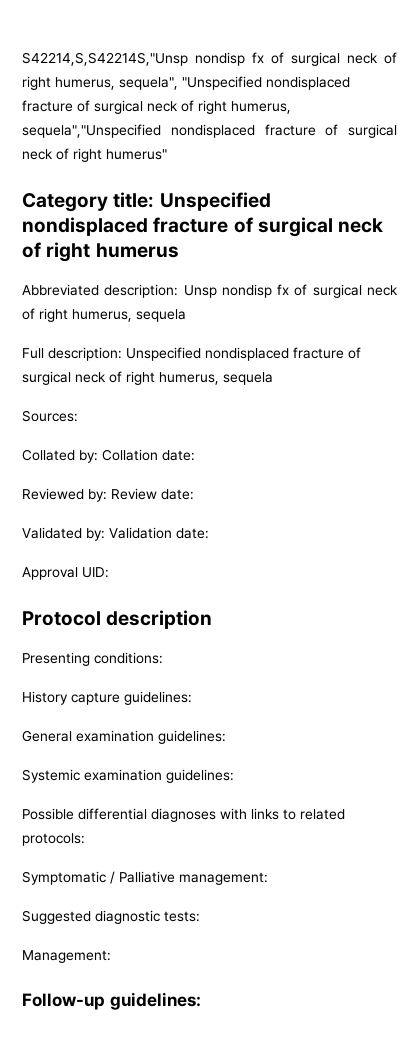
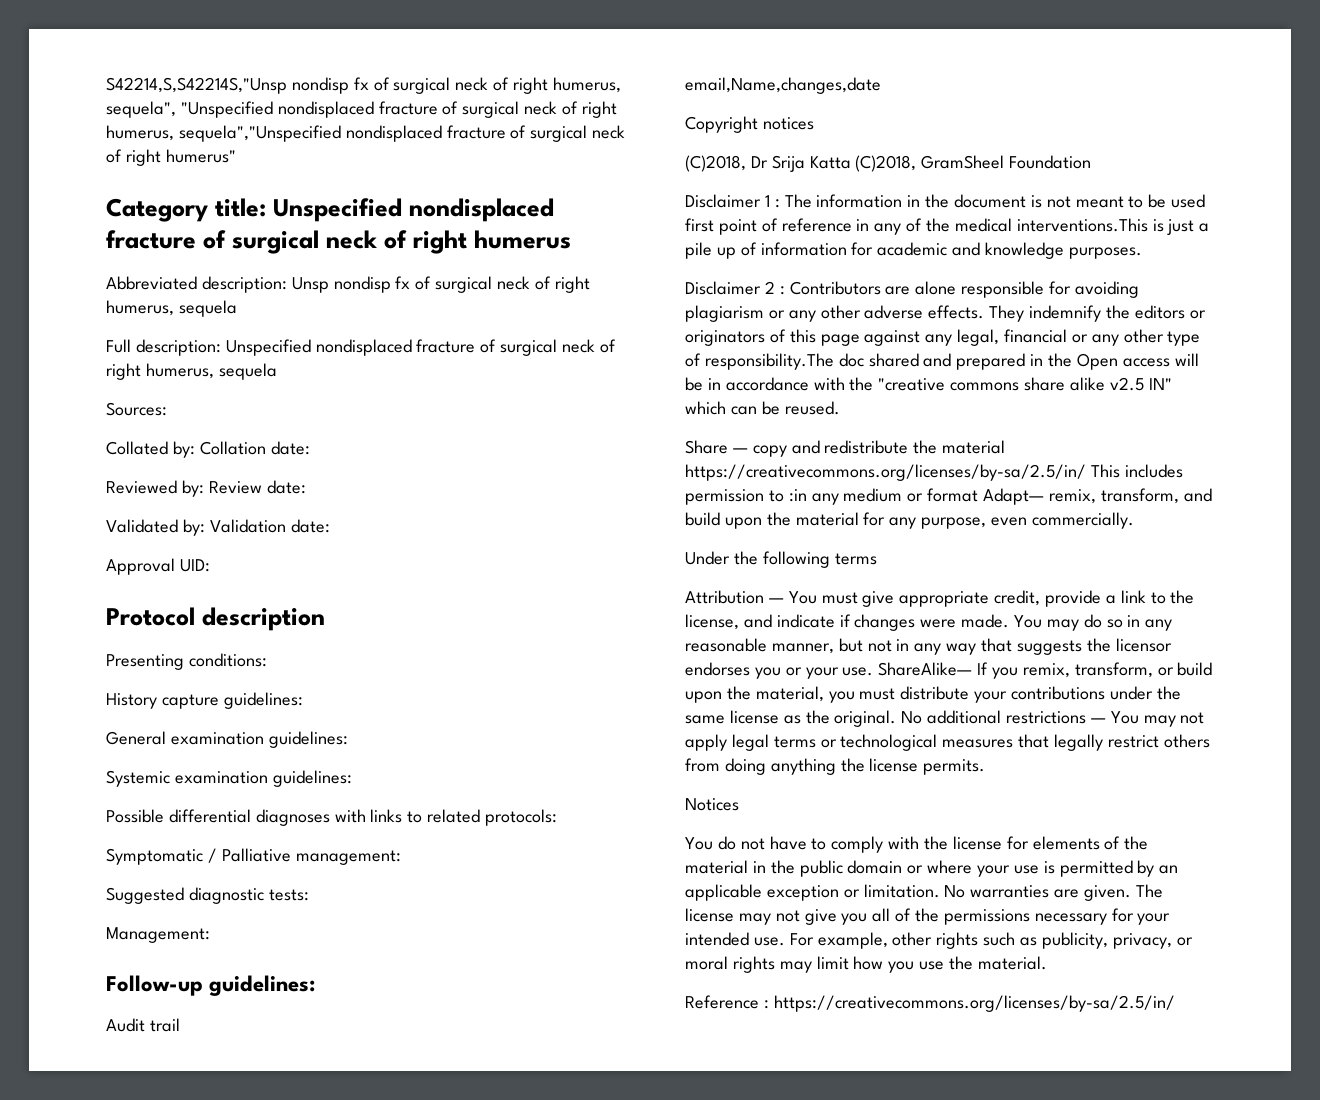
(201, 1001) none -> [106,1018,180,1032] [685,77,881,94] [685,116,814,133] [685,155,1092,172] [685,194,1206,208] [685,218,1210,235] [685,242,1142,259] [685,281,1139,298] [685,305,1206,322] [685,329,1201,346] [685,353,1199,370] [685,377,1172,391] [685,401,840,415] [685,440,1006,457] [685,464,1183,481] [685,488,1212,505] [685,512,1134,529] [685,551,877,568] [685,590,1195,607] [685,614,1173,631] [685,638,1172,655] [685,662,1213,679] [685,686,1181,703] [685,710,1205,727] [685,734,1210,751] [685,758,986,775] [685,798,739,811] [685,836,1149,853] [685,860,1179,877] [685,884,1163,901] [685,908,1171,925] [685,932,1193,949] [685,956,1047,973] [685,995,1175,1012] // Audit trail // email,Name,changes,date // Copyright notices // (C)2018, Dr Srija Katta (C)2018, GramSheel Foundation // Disclaimer 1 : The information in the document is not meant to be used first point of reference in any of the medical interventions.This is just a pile up of information for academic and knowledge purposes. // Disclaimer 2 : Contributors are alone responsible for avoiding plagiarism or any other adverse effects. They indemnify the editors or originators of this page against any legal, financial or any other type of responsibility.The doc shared and prepared in the Open access will be in accordance with the "creative commons share alike v2.5 IN" which can be reused. // Share — copy and redistribute the material https://creativecommons.org/licenses/by-sa/2.5/in/ This includes permission to :in any medium or format Adapt— remix, transform, and build upon the material for any purpose, even commercially. // Under the following terms // Attribution — You must give appropriate credit, provide a link to the license, and indicate if changes were made. You may do so in any reasonable manner, but not in any way that suggests the licensor endorses you or your use. ShareAlike— If you remix, transform, or build upon the material, you must distribute your contributions under the same license as the original. No additional restrictions — You may not apply legal terms or technological measures that legally restrict others from doing anything the license permits. // Notices // You do not have to comply with the license for elements of the material in the public domain or where your use is permitted by an applicable exception or limitation. No warranties are given. The license may not give you all of the permissions necessary for your intended use. For example, other rights such as publicity, privacy, or moral rights may limit how you use the material. // Reference : https://creativecommons.org/licenses/by-sa/2.5/in/

